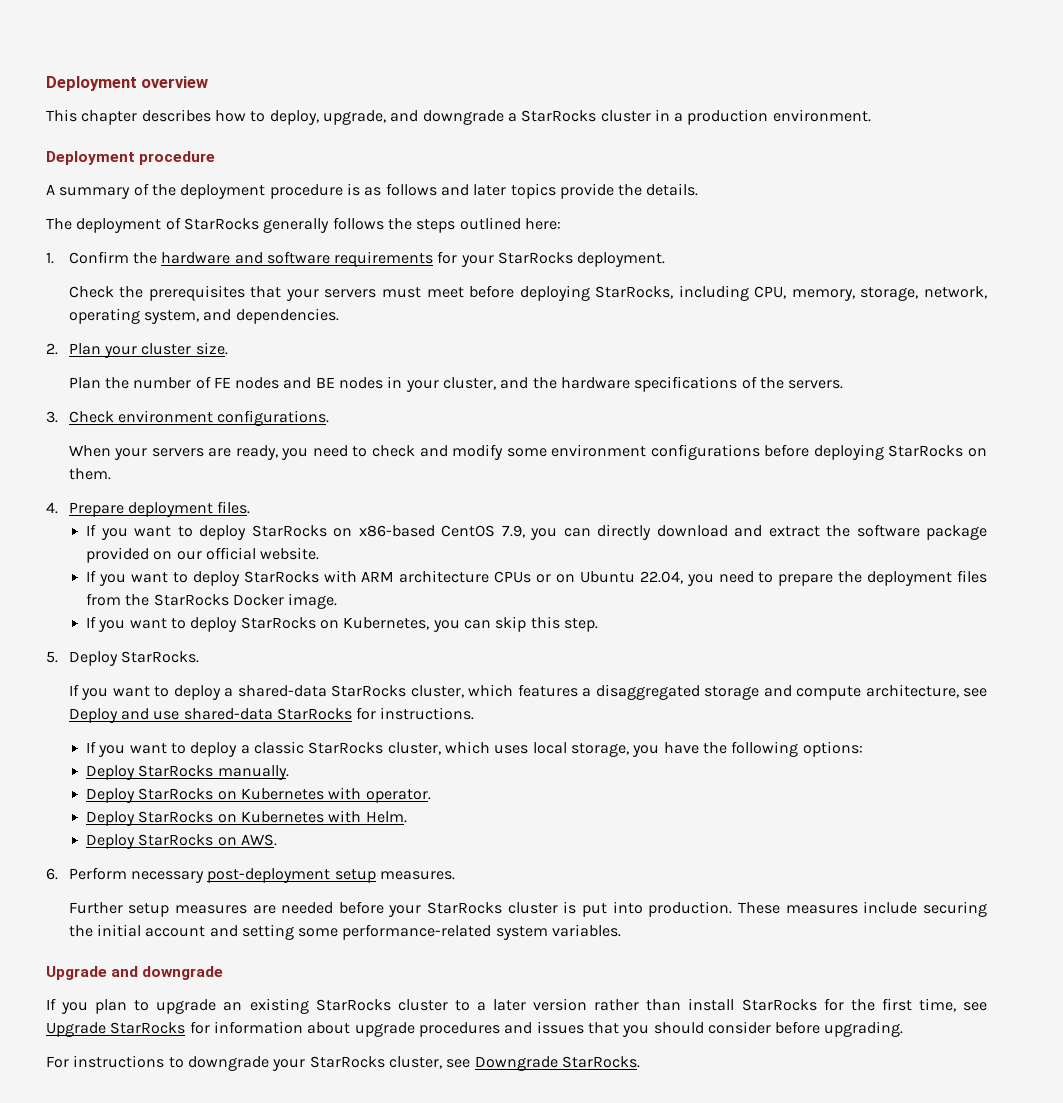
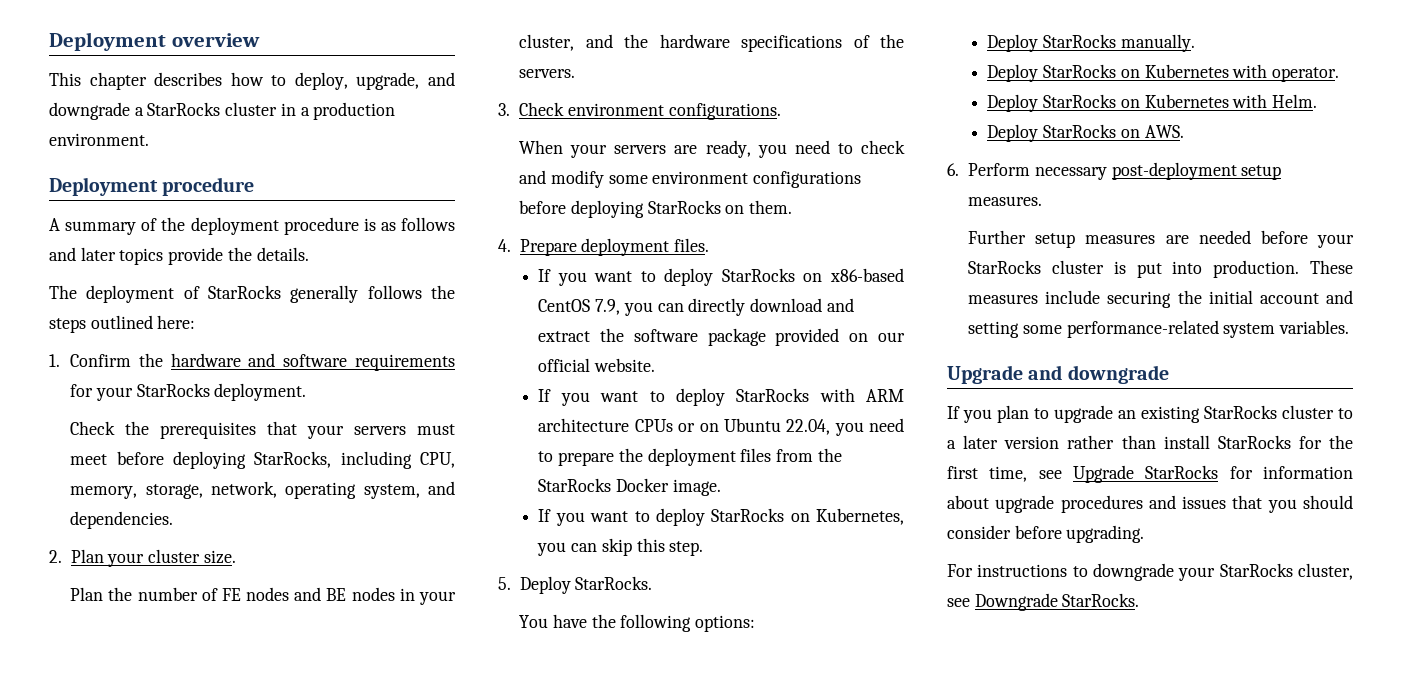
[68,684,988,700] [68,707,475,723] [86,741,660,757] If you want to deploy a shared-data StarRocks cluster, which features a disaggregated storage and compute architecture, see Deploy and use shared-data StarRocks for instructions. // If you want to deploy a classic StarRocks cluster, which uses local storage, you -> [519,615,549,628] You

